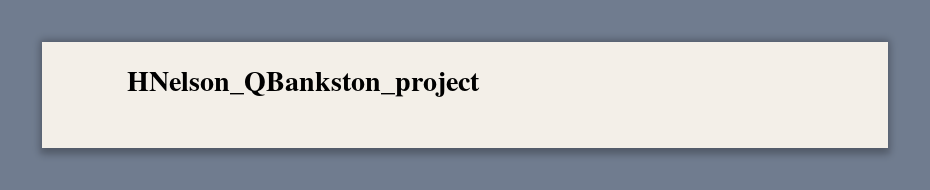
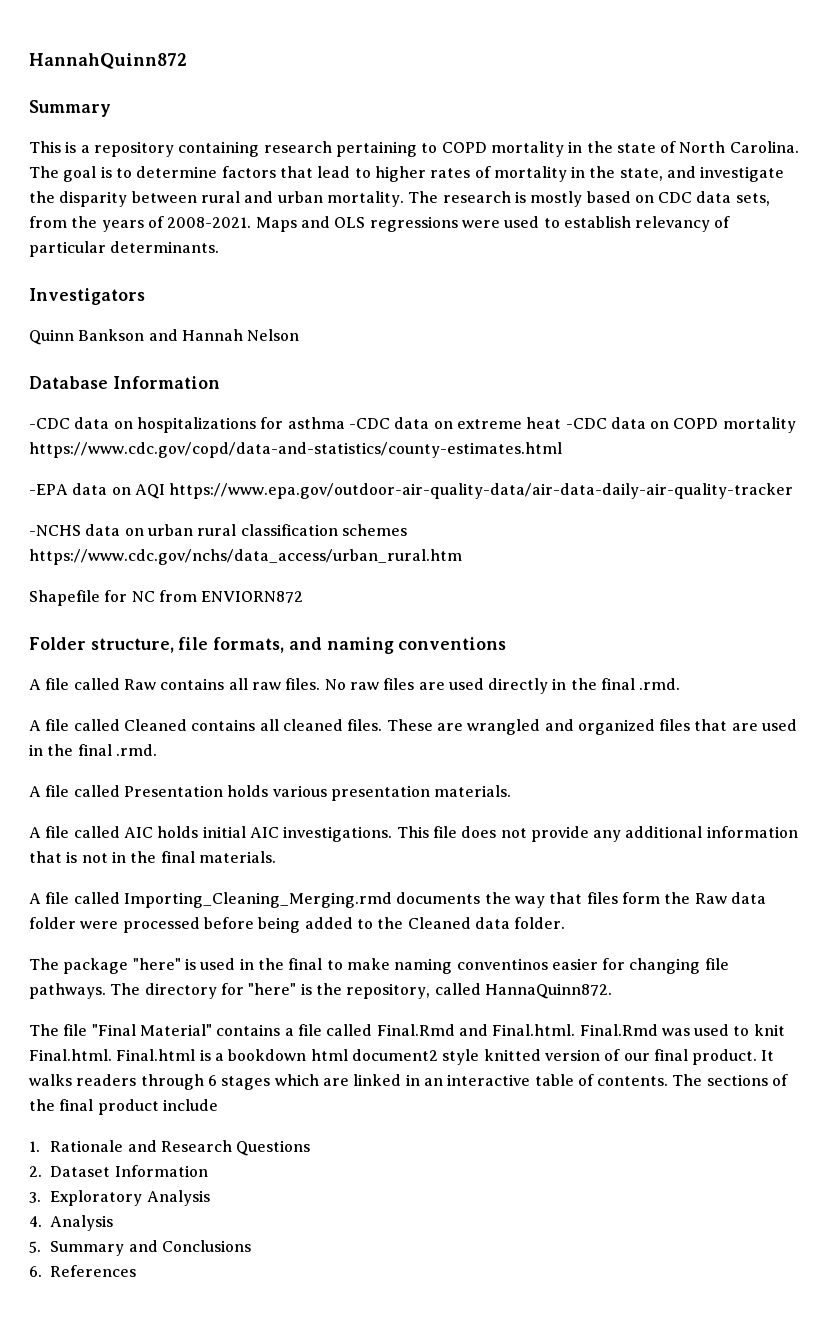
[127,72,480,97] HNelson_QBankston_project -> [29,53,187,69] [29,100,111,117] [29,141,799,157] [29,166,785,182] [29,191,770,207] [29,216,731,232] [29,241,220,257] [29,288,145,305] [29,329,300,345] [29,376,220,389] [29,417,796,433] [29,442,562,458] [29,483,794,499] [29,524,407,536] [29,549,462,565] [29,590,304,606] [29,637,507,654] [29,678,681,694] [29,719,798,735] [29,744,157,756] [29,785,512,801] [29,826,798,842] [29,851,276,863] [29,892,766,908] [29,917,566,933] [29,958,729,974] [29,983,612,999] [29,1024,785,1036] [29,1049,775,1065] [29,1074,789,1090] [29,1099,218,1115] [29,1140,311,1156] [29,1165,208,1177] [29,1190,210,1206] [29,1215,114,1231] [29,1240,252,1256] [29,1265,137,1277] HannahQuinn872 // Summary // This is a repository containing research pertaining to COPD mortality in the state of North Carolina. The goal is to determine factors that lead to higher rates of mortality in the state, and investigate the disparity between rural and urban mortality. The research is mostly based on CDC data sets, from the years of 2008-2021. Maps and OLS regressions were used to establish relevancy of particular determinants. // Investigators // Quinn Bankson and Hannah Nelson // Database Information // -CDC data on hospitalizations for asthma -CDC data on extreme heat -CDC data on COPD mortality https://www.cdc.gov/copd/data-and-statistics/county-estimates.html // -EPA data on AQI https://www.epa.gov/outdoor-air-quality-data/air-data-daily-air-quality-tracker // -NCHS data on urban rural classification schemes https://www.cdc.gov/nchs/data_access/urban_rural.htm // Shapefile for NC from ENVIORN872 // Folder structure, file formats, and naming conventions // A file called Raw contains all raw files. No raw files are used directly in the final .rmd. // A file called Cleaned contains all cleaned files. These are wrangled and organized files that are used in the final .rmd. // A file called Presentation holds various presentation materials. // A file called AIC holds initial AIC investigations. This file does not provide any additional information that is not in the final materials. // A file called Importing_Cleaning_Merging.rmd documents the way that files form the Raw data folder were processed before being added to the Cleaned data folder. // The package "here" is used in the final to make naming conventinos easier for changing file pathways. The directory for "here" is the repository, called HannaQuinn872. // The file "Final Material" contains a file called Final.Rmd and Final.html. Final.Rmd was used to knit Final.html. Final.html is a bookdown html document2 style knitted version of our final product. It walks readers through 6 stages which are linked in an interactive table of contents. The sections of the final product include // 1. Rationale and Research Questions // 2. Dataset Information // 3. Exploratory Analysis // 4. Analysis // 5. Summary and Conclusions // 6. References

